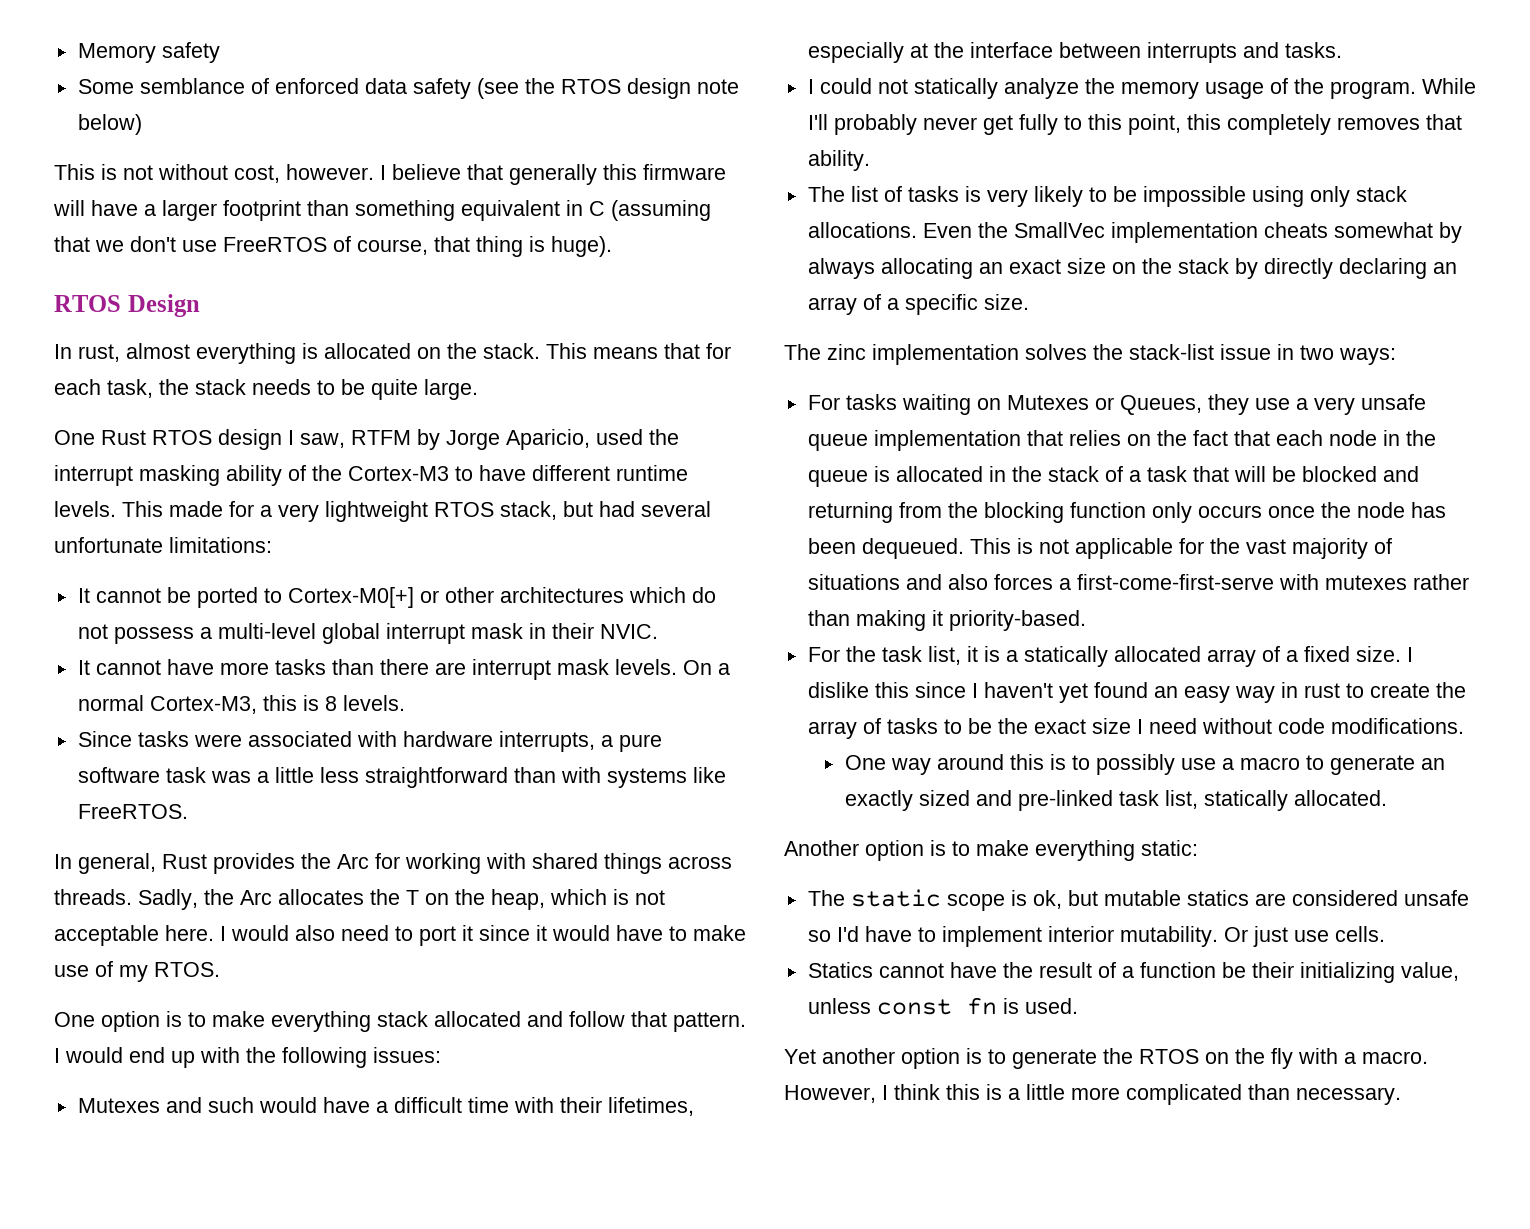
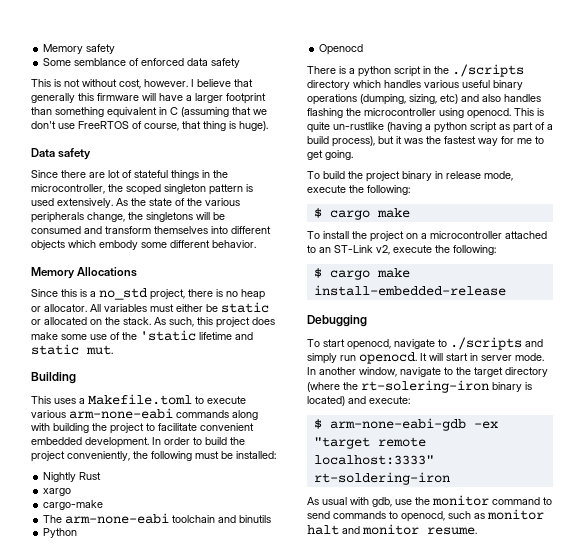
[476,78,739,99] [77,114,142,135] (see the RTOS design note below) -> (241, 63) none
[54,294,200,317] [54,343,731,364] [54,379,478,400] [54,429,679,450] [54,465,688,486] [54,501,711,522] [54,537,272,553] [77,587,716,608] [77,623,658,644] [77,659,730,680] [77,695,405,714] [77,731,662,752] [77,767,726,788] [77,804,188,819] [54,853,732,874] [54,889,665,910] [54,925,746,946] [54,961,220,982] [54,1011,746,1032] [54,1047,441,1068] [77,1097,694,1116] [807,42,1342,63] [807,78,1476,99] [807,114,1462,135] [807,150,870,171] [807,186,1407,207] [807,222,1462,243] [807,258,1457,279] [807,294,1029,315] [784,344,1396,365] [807,394,1426,415] [807,430,1436,451] [807,466,1419,487] [807,502,1446,523] [807,538,1392,559] [807,574,1469,590] [807,610,1086,631] [807,646,1413,667] [807,682,1466,703] [807,718,1464,739] [844,754,1445,775] [844,790,1387,811] [784,840,1198,861] [807,889,1469,911] [807,926,1385,947] [807,962,1459,983] [807,997,1078,1015] [784,1048,1428,1069] [784,1084,1401,1105] RTOS Design // In rust, almost everything is allocated on the stack. This means that for each task, the stack needs to be quite large. // One Rust RTOS design I saw, RTFM by Jorge Aparicio, used the interrupt masking ability of the Cortex-M3 to have different runtime levels. This made for a very lightweight RTOS stack, but had several unfortunate limitations: // It cannot be ported to Cortex-M0[+] or other architectures which do not possess a multi-level global interrupt mask in their NVIC. // It cannot have more tasks than there are interrupt mask levels. On a normal Cortex-M3, this is 8 levels. // Since tasks were associated with hardware interrupts, a pure software task was a little less straightforward than with systems like FreeRTOS. // In general, Rust provides the Arc for working with shared things across threads. Sadly, the Arc allocates the T on the heap, which is not acceptable here. I would also need to port it since it would have to make use of my RTOS. // One option is to make everything stack allocated and follow that pattern. I would end up with the following issues: // Mutexes and such would have a difficult time with their lifetimes, especially at the interface between interrupts and tasks. // I could not statically analyze the memory usage of the program. While I'll probably never get fully to this point, this completely removes that ability. // The list of tasks is very likely to be impossible using only stack allocations. Even the SmallVec implementation cheats somewhat by always allocating an exact size on the stack by directly declaring an array of a specific size. // The zinc implementation solves the stack-list issue in two ways: // For tasks waiting on Mutexes or Queues, they use a very unsafe queue implementation that relies on the fact that each node in the queue is allocated in the stack of a task that will be blocked and returning from the blocking function only occurs once the node has been dequeued. This is not applicable for the vast majority of situations and also forces a first-come-first-serve with mutexes rather than making it priority-based. // For the task list, it is a statically allocated array of a fixed size. I dislike this since I haven't yet found an easy way in rust to create the array of tasks to be the exact size I need without code modifications. // One way around this is to possibly use a macro to generate an exactly sized and pre-linked task list, statically allocated. // Another option is to make everything static: // The static scope is ok, but mutable statics are considered unsafe so I'd have to implement interior mutability. Or just use cells. // Statics cannot have the result of a function be their initializing value, unless const fn is used. // Yet another option is to generate the RTOS on the fly with a macro. However, I think this is a little more complicated than necessary. -> [31,148,92,160] [31,170,228,180] [31,184,253,195] [31,198,240,208] [31,212,225,223] [31,226,271,234] [31,240,256,250] [31,267,138,279] [31,288,265,300] [31,302,269,313] [31,317,275,328] [31,330,253,341] [31,344,113,355] [31,372,76,384] [31,394,246,405] [31,408,258,420] [31,423,254,434] [31,437,245,448] [31,451,276,462] [43,472,102,482] [43,488,72,496] [43,500,104,510] [43,513,272,524] [43,528,78,538] [319,44,364,55] [307,64,524,77] [307,80,523,90] [307,94,541,105] [307,108,544,119] [307,122,553,133] [307,136,544,147] [307,150,353,160] [307,171,513,182] [307,185,410,195] [313,208,410,220] [307,231,547,242] [307,245,496,255] [313,268,410,280] [313,285,506,296] [307,315,367,327] [307,337,543,350] [307,352,544,364] [307,367,548,377] [307,380,532,393] [307,396,410,406] [313,418,498,431] [313,437,426,449] [313,455,434,465] [313,472,450,485] [307,495,552,507] [307,509,544,522] [307,524,477,535] Data safety // Since there are lot of stateful things in the microcontroller, the scoped singleton pattern is used extensively. As the state of the various peripherals change, the singletons will be consumed and transform themselves into different objects which embody some different behavior. // Memory Allocations // Since this is a no_std project, there is no heap or allocator. All variables must either be static or allocated on the stack. As such, this project does make some use of the 'static lifetime and static mut. // Building // This uses a Makefile.toml to execute various arm-none-eabi commands along with building the project to facilitate convenient embedded development. In order to build the project conveniently, the following must be installed: // Nightly Rust // xargo // cargo-make // The arm-none-eabi toolchain and binutils // Python // Openocd // There is a python script in the ./scripts directory which handles various useful binary operations (dumping, sizing, etc) and also handles flashing the microcontroller using openocd. This is quite un-rustlike (having a python script as part of a build process), but it was the fastest way for me to get going. // To build the project binary in release mode, execute the following: // $ cargo make // To install the project on a microcontroller attached to an ST-Link v2, execute the following: // $ cargo make install-embedded-release // Debugging // To start openocd, navigate to ./scripts and simply run openocd. It will start in server mode. In another window, navigate to the target directory (where the rt-solering-iron binary is located) and execute: // $ arm-none-eabi-gdb -ex "target remote localhost:3333" rt-soldering-iron // As usual with gdb, use the monitor command to send commands to openocd, such as monitor halt and monitor resume.

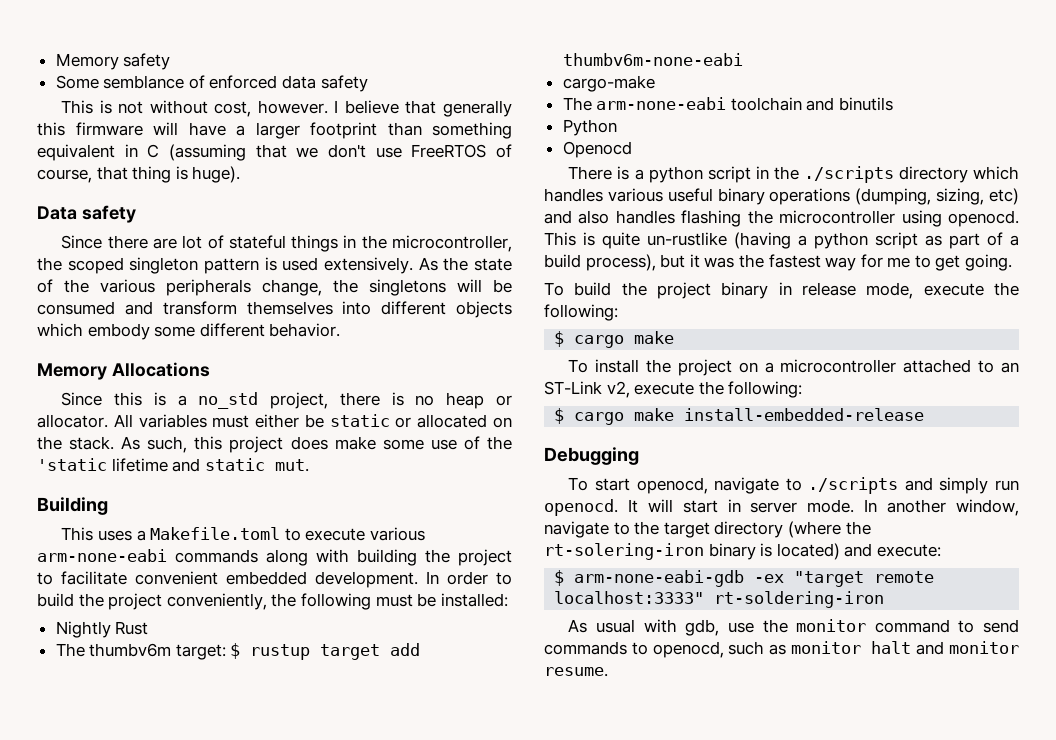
[43,488,72,496] xargo -> [55,643,421,660] [562,53,743,66] The thumbv6m target: $ rustup target add thumbv6m-none-eabi

